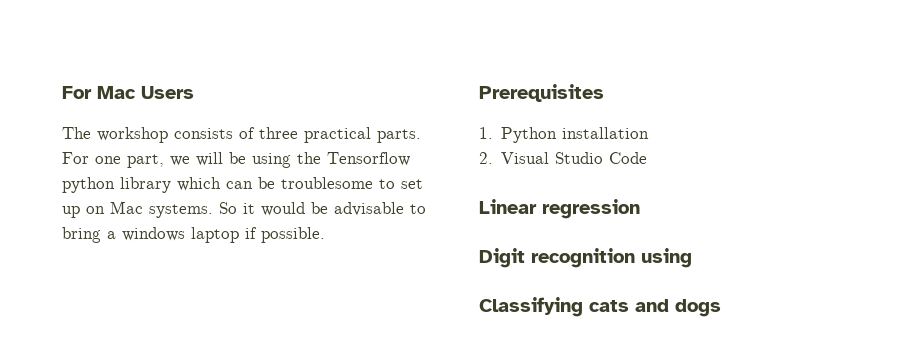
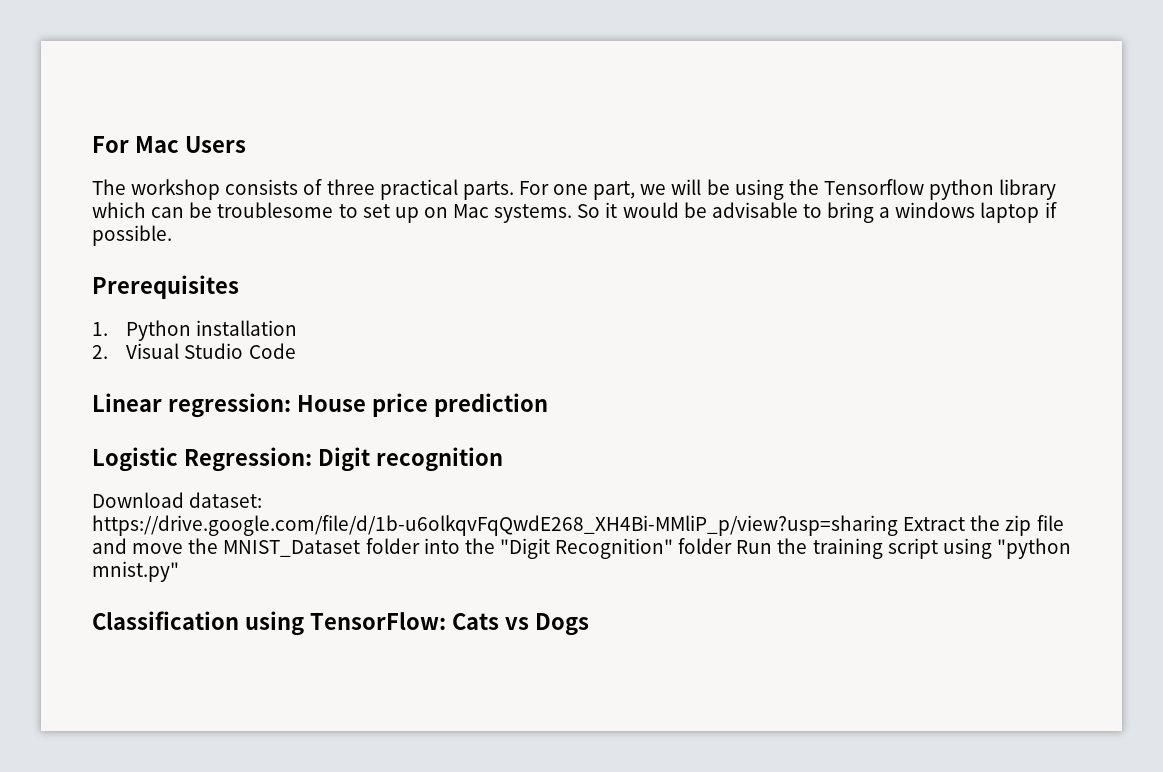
[542,199,640,219] [479,248,692,268] [479,297,721,317] regression // Digit recognition using // Classifying cats and dogs -> [167,393,548,418] [92,447,503,472] [92,492,263,508] [92,515,1064,536] [92,538,1071,559] [92,561,179,582] [92,611,589,636] regression: House price prediction // Logistic Regression: Digit recognition // Download dataset: https://drive.google.com/file/d/1b-u6olkqvFqQwdE268_XH4Bi-MMliP_p/view?usp=sharing Extract the zip file and move the MNIST_Dataset folder into the "Digit Recognition" folder Run the training script using "python mnist.py" // Classification using TensorFlow: Cats vs Dogs

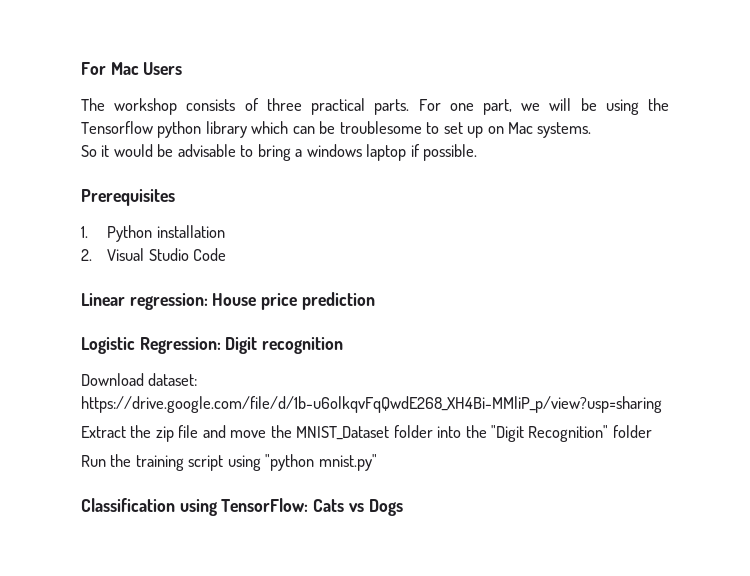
(573, 213) none -> (592, 130) //
(898, 525) none -> (662, 404) //
(733, 546) none -> (652, 431) //

